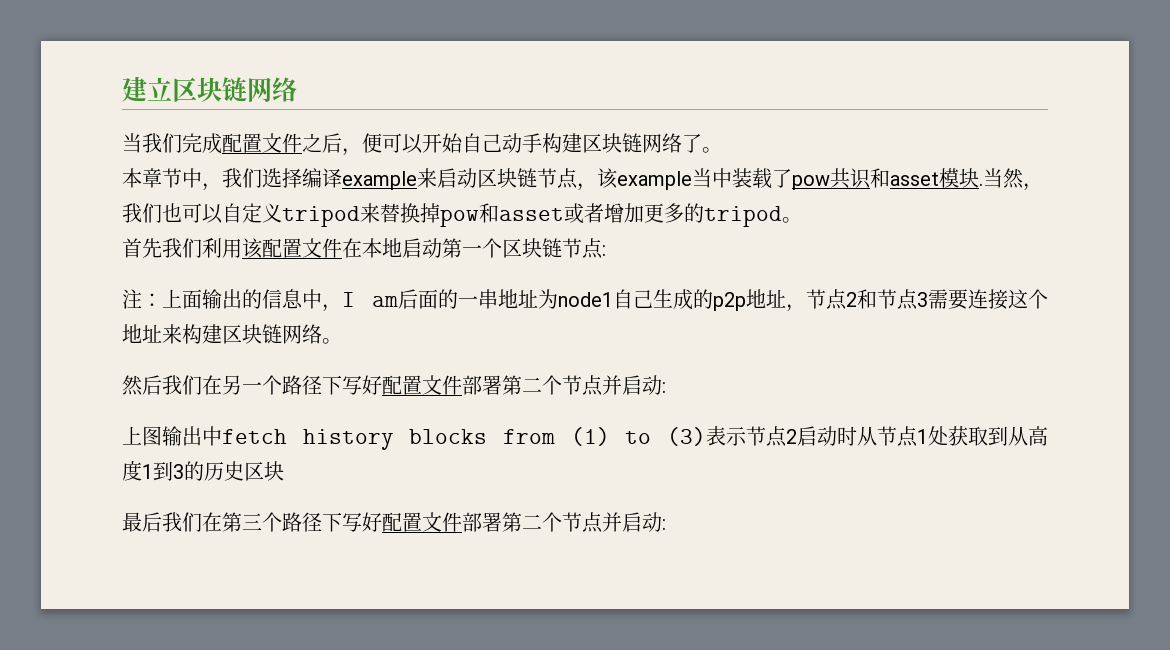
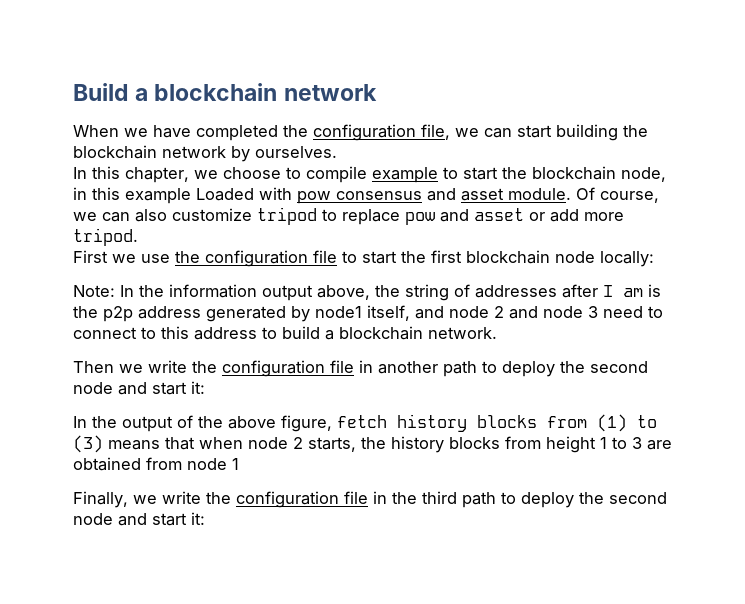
[122,77,297,102] [122,133,722,156] [122,168,1043,191] [122,203,802,227] [122,238,606,259] [122,289,1048,312] [122,324,342,344] [122,375,666,396] [122,426,222,446] 建立区块链网络 // 当我们完成配置文件之后，便可以开始自己动手构建区块链网络了。 // 本章节中，我们选择编译example来启动区块链节点，该example当中装载了pow共识和asset模块.当然，我们也可以自定义tripod来替换掉pow和asset或者增加更多的tripod。 // 首先我们利用该配置文件在本地启动第一个区块链节点: // 注：上面输出的信息中，I am后面的一串地址为node1自己生成的p2p地址，节点2和节点3需要连接这个地址来构建区块链网络。 // 然后我们在另一个路径下写好配置文件部署第二个节点并启动: // 上图输出中 -> [73,83,377,101] [73,124,648,141] [73,145,337,162] [73,166,666,183] [73,187,659,204] [73,207,624,225] [73,228,138,246] [73,250,654,267] [73,284,661,301] [73,305,663,322] [73,326,497,340] [73,360,648,377] [73,381,205,395] [73,415,332,432] Build a blockchain network // When we have completed the configuration file, we can start building the blockchain network by ourselves. // In this chapter, we choose to compile example to start the blockchain node, in this example Loaded with pow consensus and asset module. Of course, we can also customize tripod to replace pow and asset or add more tripod. // First we use the configuration file to start the first blockchain node locally: // Note: In the information output above, the string of addresses after I am is the p2p address generated by node1 itself, and node 2 and node 3 need to connect to this address to build a blockchain network. // Then we write the configuration file in another path to deploy the second node and start it: // In the output of the above figure,
[706,426,1048,447] [122,460,284,481] [122,512,666,533] 表示节点2启动时从节点1处获取到从高度1到3的历史区块 // 最后我们在第三个路径下写好配置文件部署第二个节点并启动: -> [108,436,672,453] [73,457,239,471] [73,491,667,508] [73,512,205,526] means that when node 2 starts, the history blocks from height 1 to 3 are obtained from node 1 // Finally, we write the configuration file in the third path to deploy the second node and start it:

